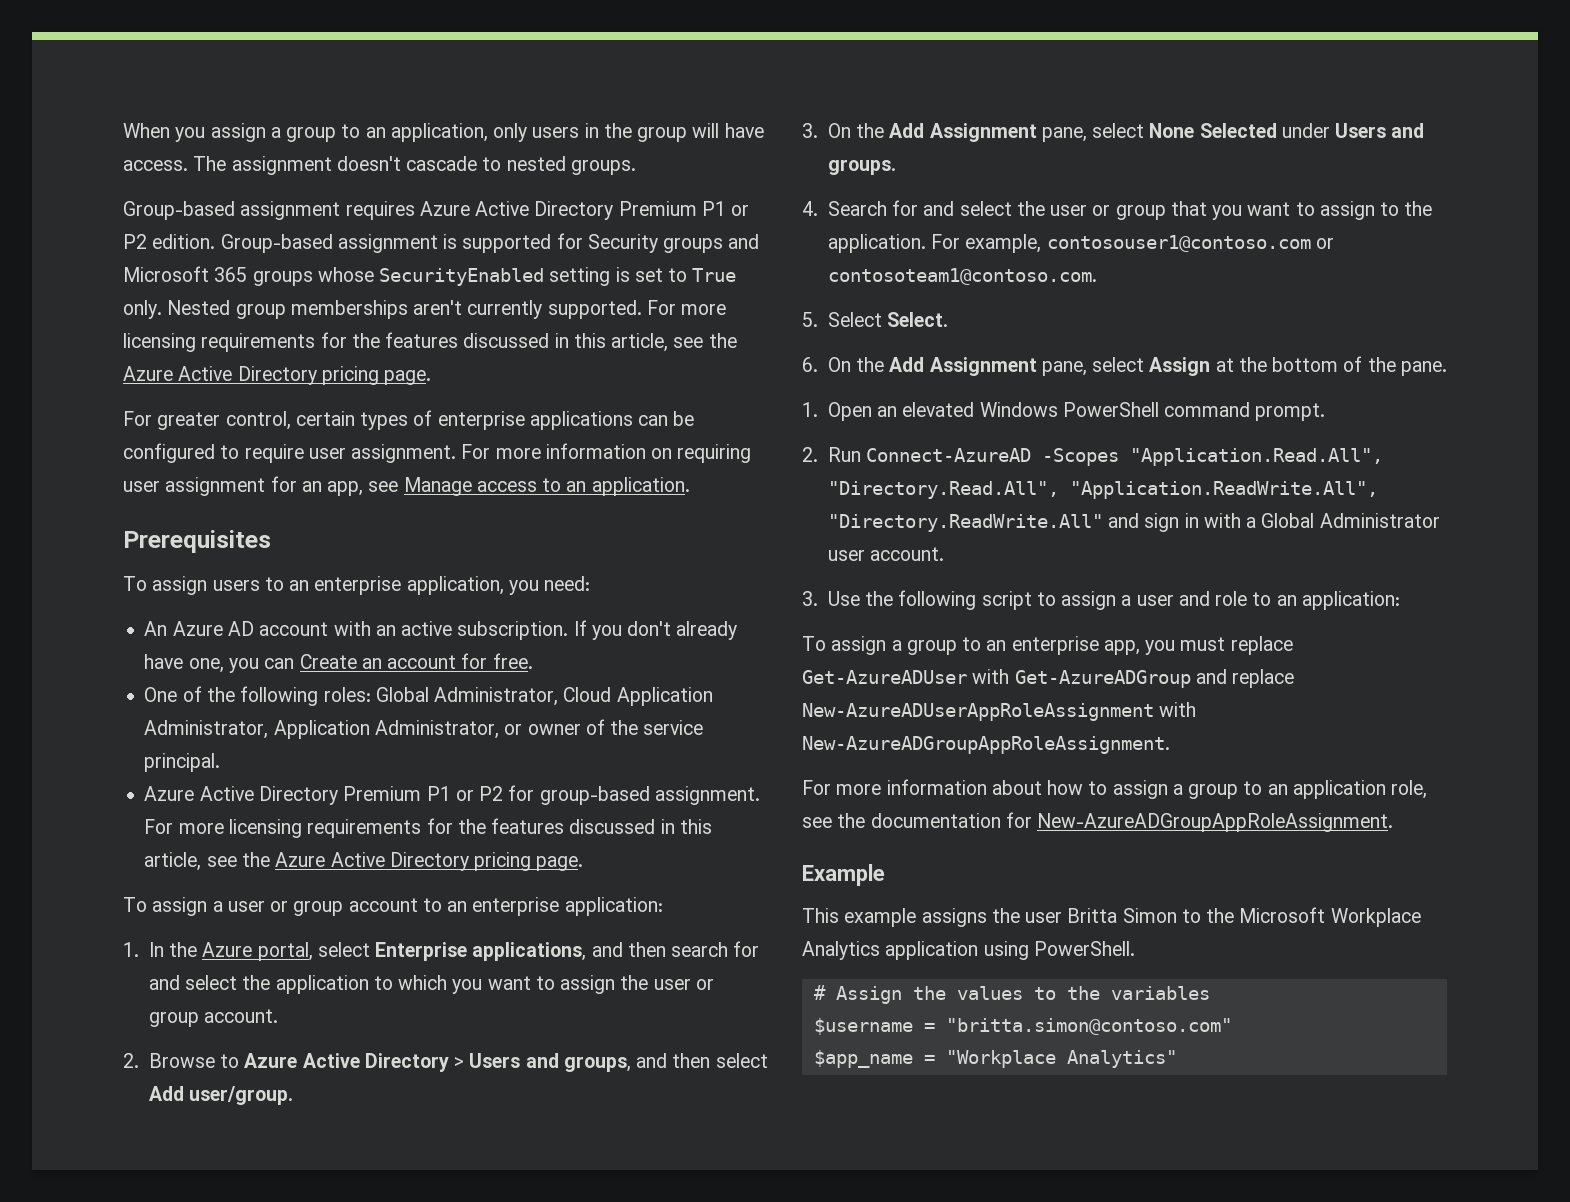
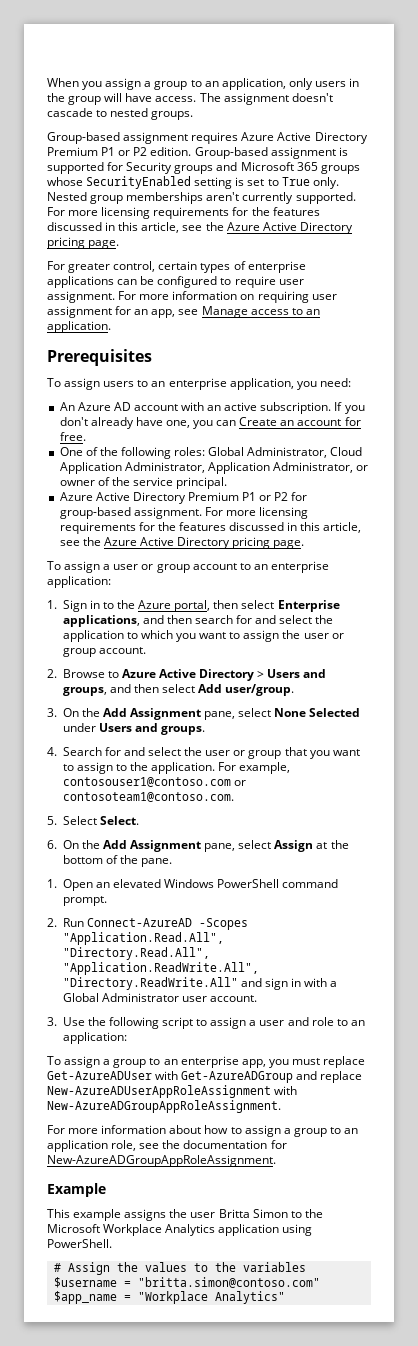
[148,942,164,957] In -> [62,600,114,612] Sign in to
(313, 951) none -> [213,600,239,609] then

